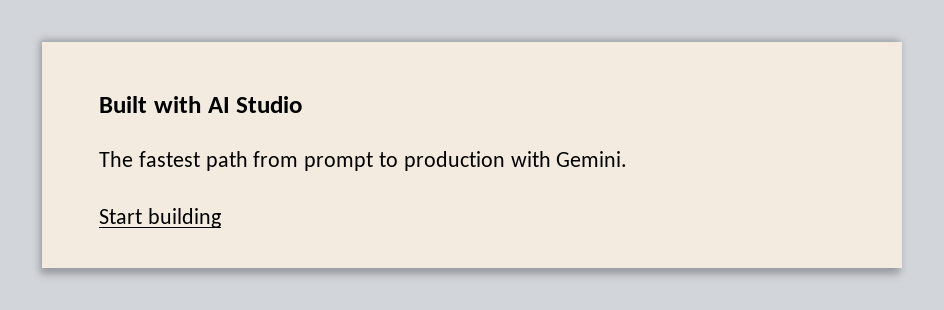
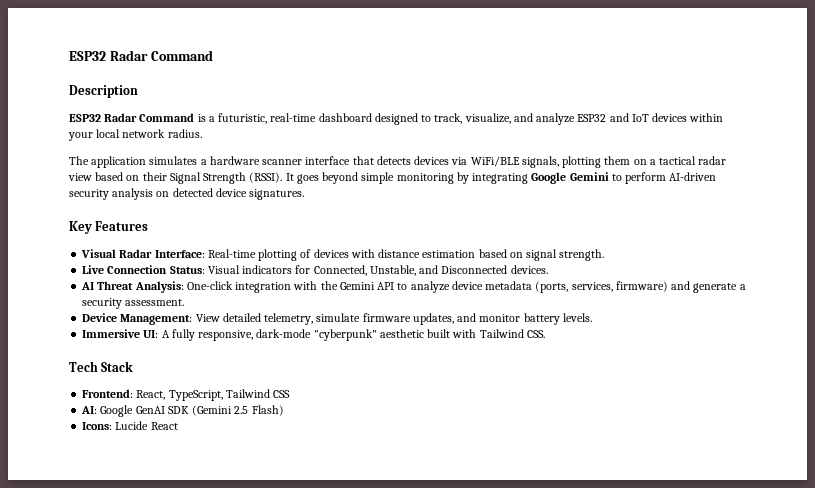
[99,96,303,113] [99,151,628,171] [99,208,221,228] Built with AI Studio // The fastest path from prompt to production with Gemini. // Start building -> [69,50,213,61] [69,85,138,98] [69,113,724,125] [68,129,202,141] [69,156,727,168] [68,172,717,184] [69,188,305,200] [69,221,149,234] [81,249,605,261] [82,265,548,276] [81,281,746,293] [82,298,185,309] [82,313,592,325] [82,329,545,341] [69,361,134,372] [82,389,291,401] [81,405,284,417] [82,421,178,430] ESP32 Radar Command // Description // ESP32 Radar Command is a futuristic, real-time dashboard designed to track, visualize, and analyze ESP32 and IoT devices within your local network radius. // The application simulates a hardware scanner interface that detects devices via WiFi/BLE signals, plotting them on a tactical radar view based on their Signal Strength (RSSI). It goes beyond simple monitoring by integrating Google Gemini to perform AI-driven security analysis on detected device signatures. // Key Features // Visual Radar Interface: Real-time plotting of devices with distance estimation based on signal strength. // Live Connection Status: Visual indicators for Connected, Unstable, and Disconnected devices. // AI Threat Analysis: One-click integration with the Gemini API to analyze device metadata (ports, services, firmware) and generate a security assessment. // Device Management: View detailed telemetry, simulate firmware updates, and monitor battery levels. // Immersive UI: A fully responsive, dark-mode "cyberpunk" aesthetic built with Tailwind CSS. // Tech Stack // Frontend: React, TypeScript, Tailwind CSS // AI: Google GenAI SDK (Gemini 2.5 Flash) // Icons: Lucide React

